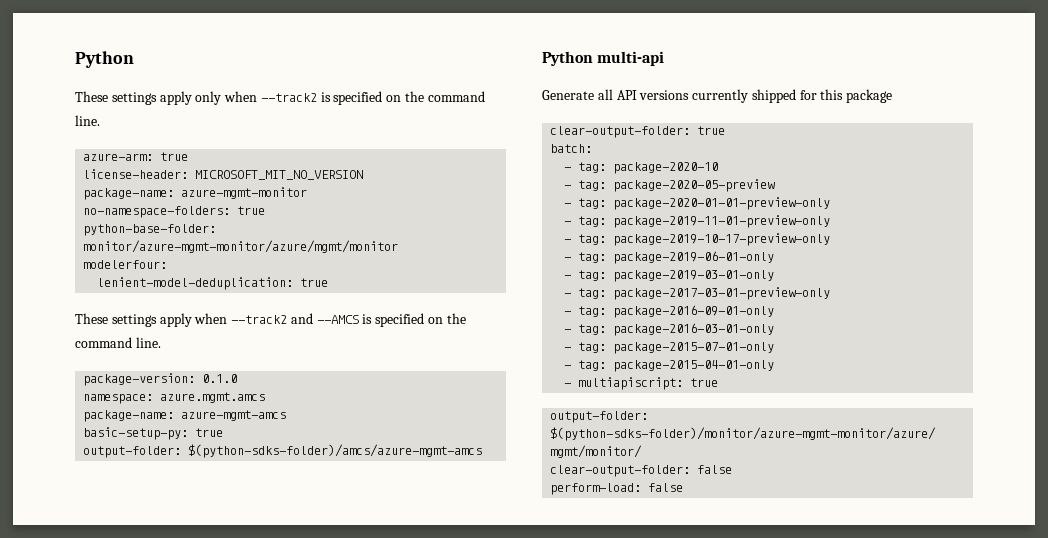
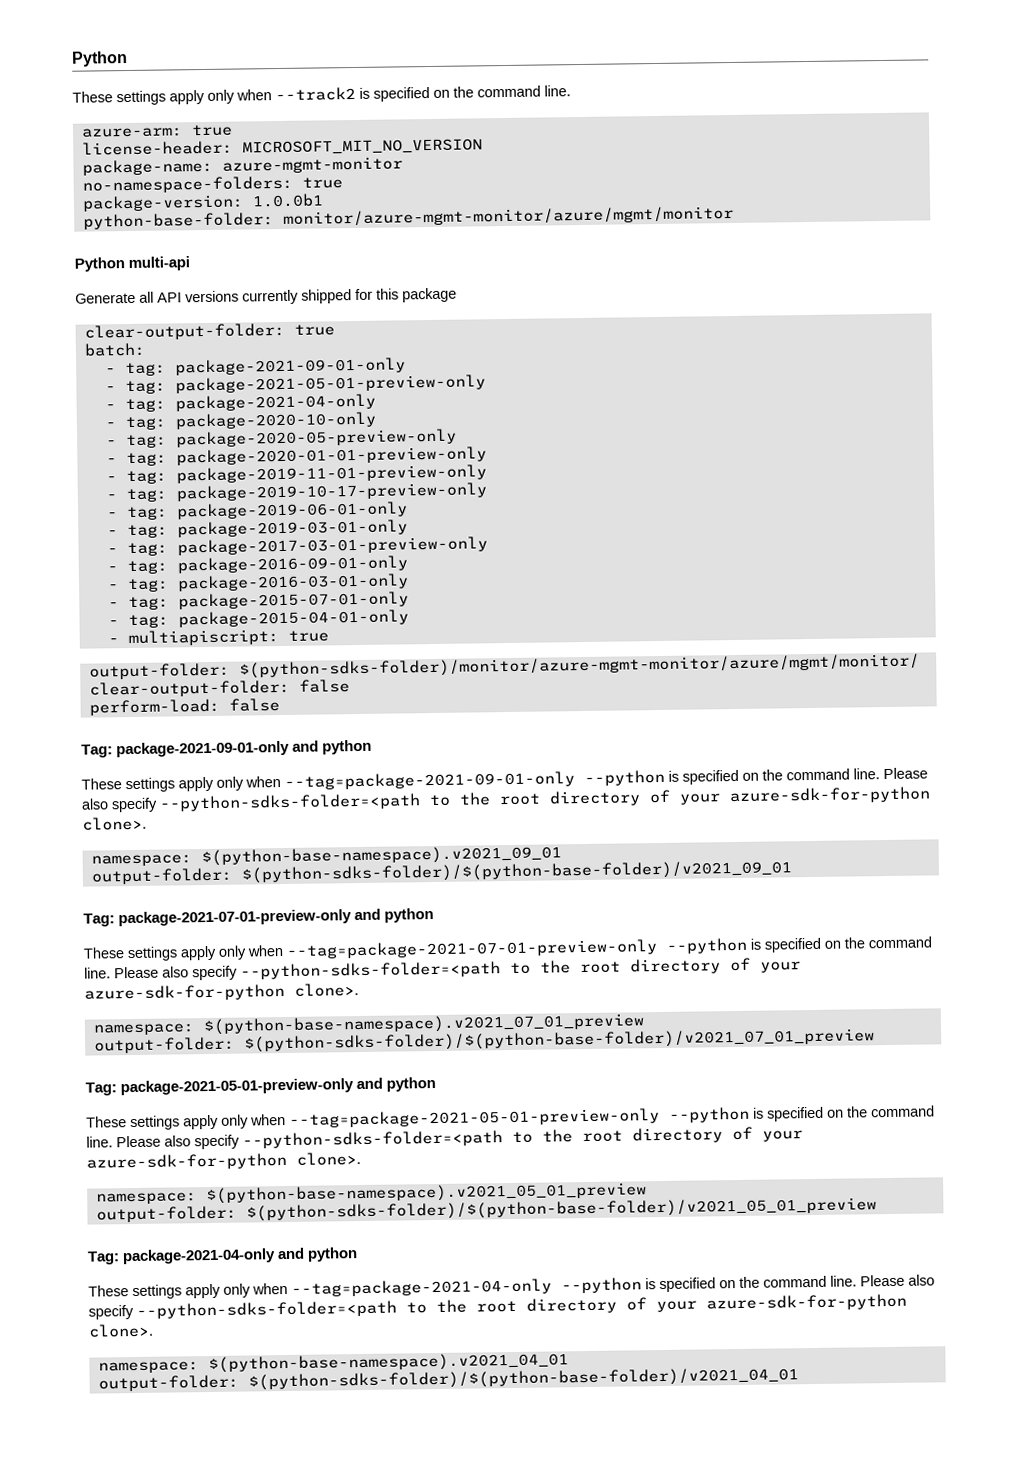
(266, 210) none -> [81,193,324,212] // package-version: 1.0.0b1
[83,260,168,269] [97,277,329,290] [75,313,466,327] [75,337,161,348] [83,373,238,386] [83,392,266,404] [83,410,287,422] [83,427,224,440] [83,444,483,458] // modelerfour: // lenient-model-deduplication: true // These settings apply when --track2 and --AMCS is specified on the command line. // package-version: 0.1.0 // namespace: azure.mgmt.amcs // package-name: azure-mgmt-amcs // basic-setup-py: true // output-folder: $(python-sdks-folder)/amcs/azure-mgmt-amcs -> (734, 216) none
[613,162,719,174] [564,179,776,192] package-2020-10 // - tag: package-2020-05-preview -> [174,357,406,376] [104,374,486,395] [104,393,376,413] [104,411,376,431] [105,428,457,449] package-2021-09-01-only // - tag: package-2021-05-01-preview-only // - tag: package-2021-04-only // - tag: package-2020-10-only // - tag: package-2020-05-preview-only
(684, 487) none -> [81,739,373,758] [81,767,928,793] [81,786,931,813] [82,816,147,831] [90,845,562,867] [90,860,792,885] [83,908,435,927] [83,936,932,962] [84,957,801,981] [84,983,359,1002] [92,1013,645,1036] [93,1028,875,1054] [85,1076,437,1096] [86,1105,935,1131] [86,1126,803,1150] [86,1152,361,1171] [95,1182,647,1205] [95,1197,877,1223] [87,1247,359,1265] [88,1274,935,1300] [88,1293,907,1320] [88,1323,154,1338] [97,1352,569,1374] [97,1367,799,1392] // Tag: package-2021-09-01-only and python // These settings apply only when --tag=package-2021-09-01-only --python is specified on the command line. Please also specify --python-sdks-folder=<path to the root directory of your azure-sdk-for-python clone>. // namespace: $(python-base-namespace).v2021_09_01 // output-folder: $(python-sdks-folder)/$(python-base-folder)/v2021_09_01 // Tag: package-2021-07-01-preview-only and python // These settings apply only when --tag=package-2021-07-01-preview-only --python is specified on the command line. Please also specify --python-sdks-folder=<path to the root directory of your azure-sdk-for-python clone>. // namespace: $(python-base-namespace).v2021_07_01_preview // output-folder: $(python-sdks-folder)/$(python-base-folder)/v2021_07_01_preview // Tag: package-2021-05-01-preview-only and python // These settings apply only when --tag=package-2021-05-01-preview-only --python is specified on the command line. Please also specify --python-sdks-folder=<path to the root directory of your azure-sdk-for-python clone>. // namespace: $(python-base-namespace).v2021_05_01_preview // output-folder: $(python-sdks-folder)/$(python-base-folder)/v2021_05_01_preview // Tag: package-2021-04-only and python // These settings apply only when --tag=package-2021-04-only --python is specified on the command line. Please also specify --python-sdks-folder=<path to the root directory of your azure-sdk-for-python clone>. // namespace: $(python-base-namespace).v2021_04_01 // output-folder: $(python-sdks-folder)/$(python-base-folder)/v2021_04_01

